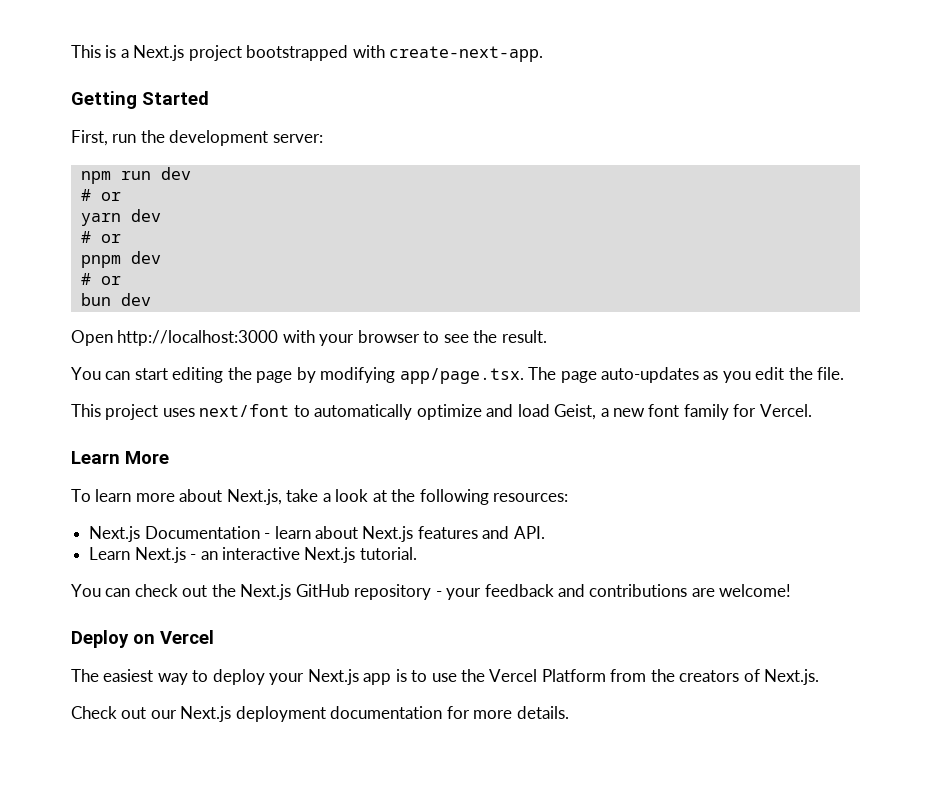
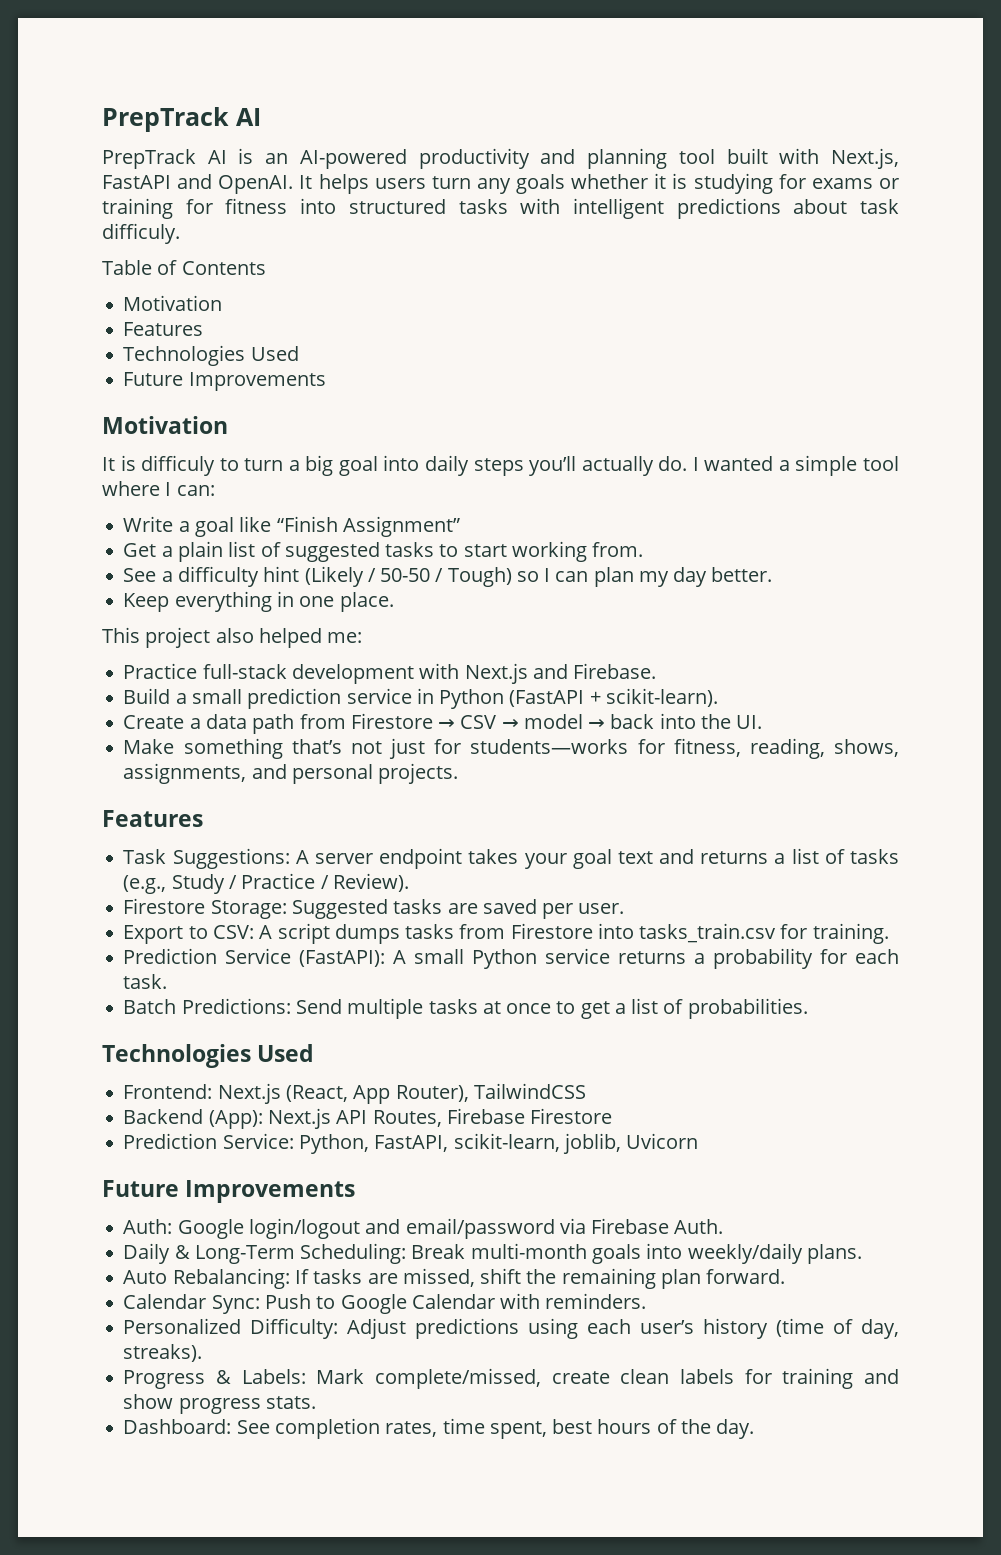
[71,45,544,62] [71,91,209,109] [71,130,323,146] [80,167,191,184] [80,189,121,201] [80,209,161,226] [80,231,121,243] [80,251,161,268] [80,273,121,285] [80,293,151,306] [71,330,547,346] [71,367,845,384] [71,404,812,420] [71,451,169,464] [71,489,569,505] [89,526,545,542] [89,547,417,563] [71,584,792,600] [71,630,214,648] [71,669,820,685] [71,706,569,722] This is a Next.js project bootstrapped with create-next-app. // Getting Started // First, run the development server: // npm run dev // # or // yarn dev // # or // pnpm dev // # or // bun dev // Open http://localhost:3000 with your browser to see the result. // You can start editing the page by modifying app/page.tsx. The page auto-updates as you edit the file. // This project uses next/font to automatically optimize and load Geist, a new font family for Vercel. // Learn More // To learn more about Next.js, take a look at the following resources: // Next.js Documentation - learn about Next.js features and API. // Learn Next.js - an interactive Next.js tutorial. // You can check out the Next.js GitHub repository - your feedback and contributions are welcome! // Deploy on Vercel // The easiest way to deploy your Next.js app is to use the Vercel Platform from the creators of Next.js. // Check out our Next.js deployment documentation for more details. -> [102,107,261,132] [102,148,900,169] [102,173,899,194] [102,198,900,219] [102,223,180,244] [102,260,266,275] [123,295,223,311] [123,322,204,336] [123,345,299,366] [123,372,326,391] [102,416,228,434] [102,455,899,476] [102,481,215,496] [123,516,460,537] [123,541,644,562] [123,566,773,587] [123,591,394,612] [102,627,363,648] [123,663,657,684] [123,688,718,709] [123,713,763,734] [123,738,899,759] [123,763,459,784] [102,810,203,827] [123,848,899,869] [123,873,409,894] [123,898,625,919] [123,923,889,944] [123,948,900,969] [123,974,168,989] [123,998,808,1019] [102,1044,315,1068] [123,1083,586,1104] [123,1108,613,1129] [123,1133,699,1154] [102,1180,356,1203] [123,1218,724,1239] [123,1243,862,1264] [123,1268,786,1289] [123,1293,647,1314] [123,1318,900,1339] [123,1344,203,1362] [123,1368,899,1389] [123,1394,316,1414] [123,1418,755,1439] PrepTrack AI // PrepTrack AI is an AI-powered productivity and planning tool built with Next.js, FastAPI and OpenAI. It helps users turn any goals whether it is studying for exams or training for fitness into structured tasks with intelligent predictions about task difficuly. // Table of Contents // Motivation // Features // Technologies Used // Future Improvements // Motivation // It is difficuly to turn a big goal into daily steps you’ll actually do. I wanted a simple tool where I can: // Write a goal like “Finish Assignment” // Get a plain list of suggested tasks to start working from. // See a difficulty hint (Likely / 50-50 / Tough) so I can plan my day better. // Keep everything in one place. // This project also helped me: // Practice full-stack development with Next.js and Firebase. // Build a small prediction service in Python (FastAPI + scikit-learn). // Create a data path from Firestore → CSV → model → back into the UI. // Make something that’s not just for students—works for fitness, reading, shows, assignments, and personal projects. // Features // Task Suggestions: A server endpoint takes your goal text and returns a list of tasks (e.g., Study / Practice / Review). // Firestore Storage: Suggested tasks are saved per user. // Export to CSV: A script dumps tasks from Firestore into tasks_train.csv for training. // Prediction Service (FastAPI): A small Python service returns a probability for each task. // Batch Predictions: Send multiple tasks at once to get a list of probabilities. // Technologies Used // Frontend: Next.js (React, App Router), TailwindCSS // Backend (App): Next.js API Routes, Firebase Firestore // Prediction Service: Python, FastAPI, scikit-learn, joblib, Uvicorn // Future Improvements // Auth: Google login/logout and email/password via Firebase Auth. // Daily & Long-Term Scheduling: Break multi-month goals into weekly/daily plans. // Auto Rebalancing: If tasks are missed, shift the remaining plan forward. // Calendar Sync: Push to Google Calendar with reminders. // Personalized Difficulty: Adjust predictions using each user’s history (time of day, streaks). // Progress & Labels: Mark complete/missed, create clean labels for training and show progress stats. // Dashboard: See completion rates, time spent, best hours of the day.

